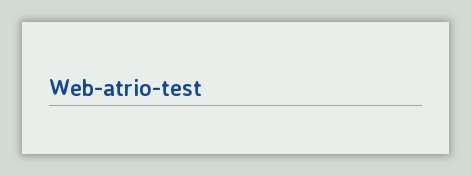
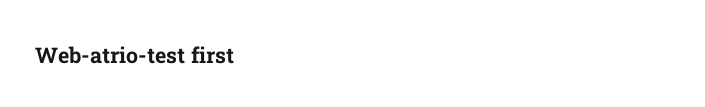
(202, 87) none -> [190,46,234,64] first

